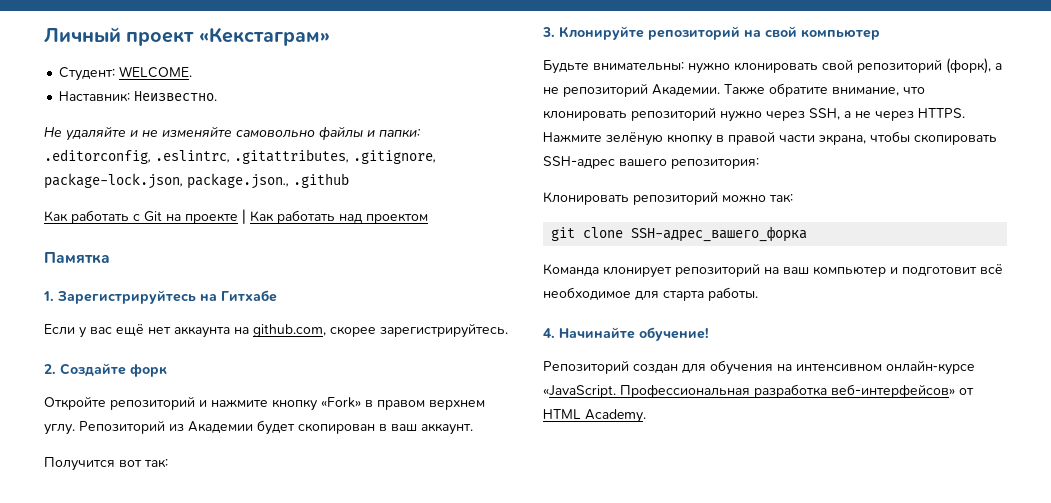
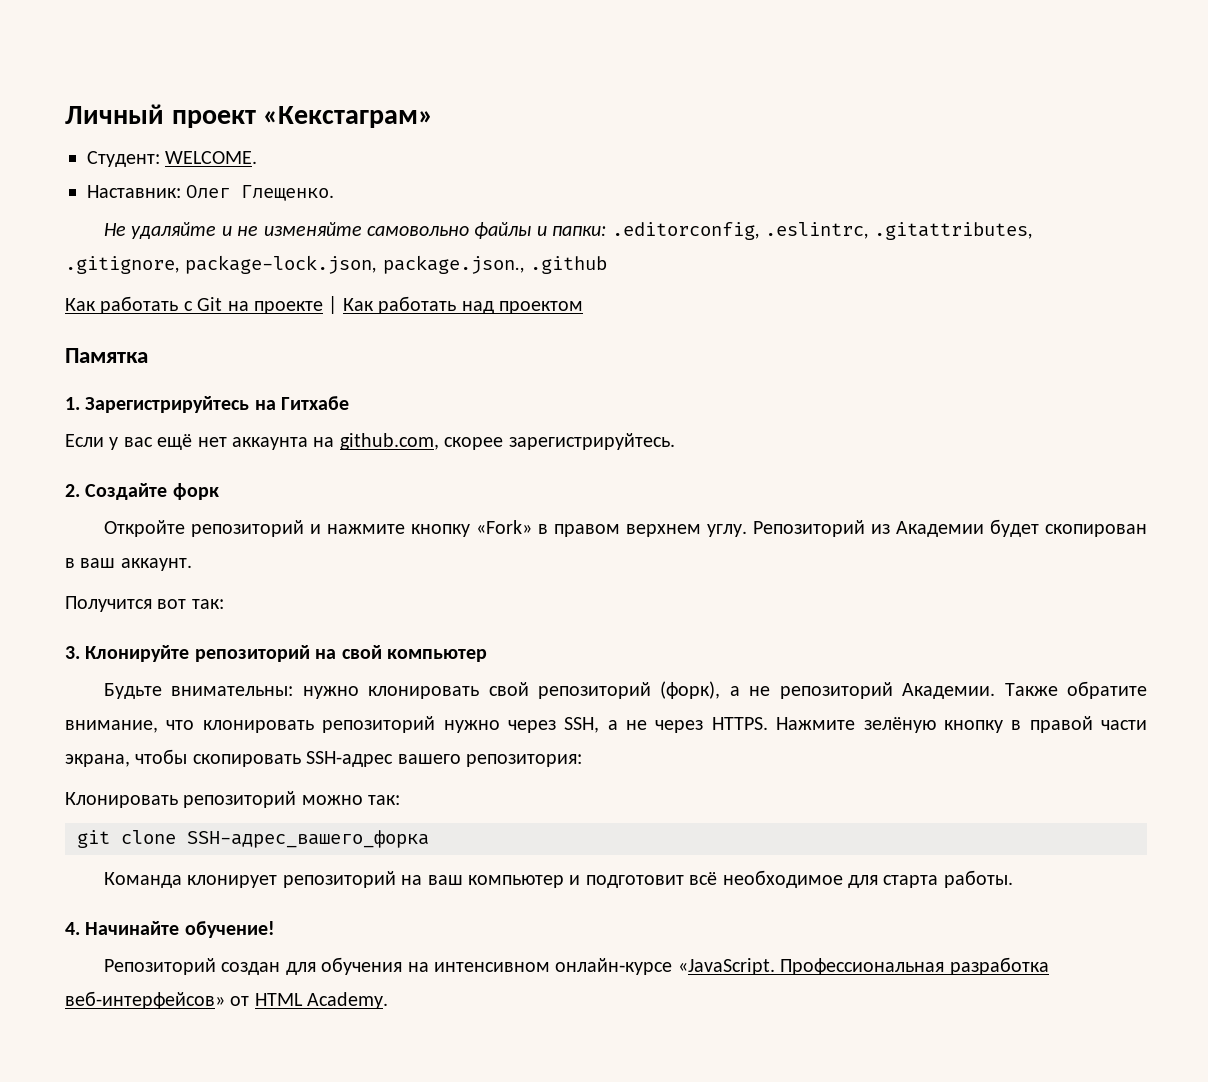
[134,91,218,101] Неизвестно. -> [186,185,335,201] Олег Глещенко.

